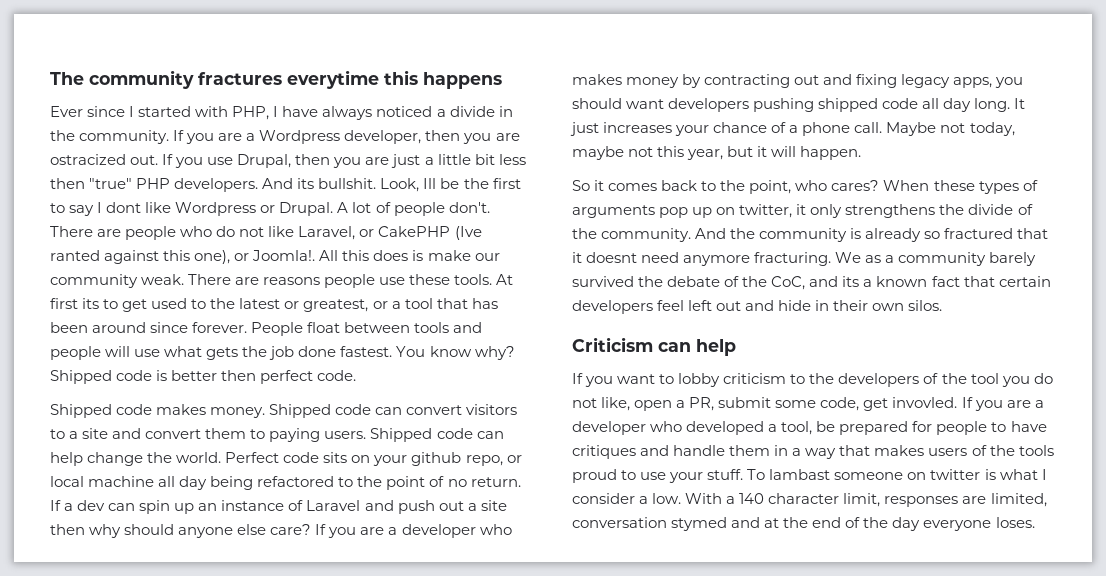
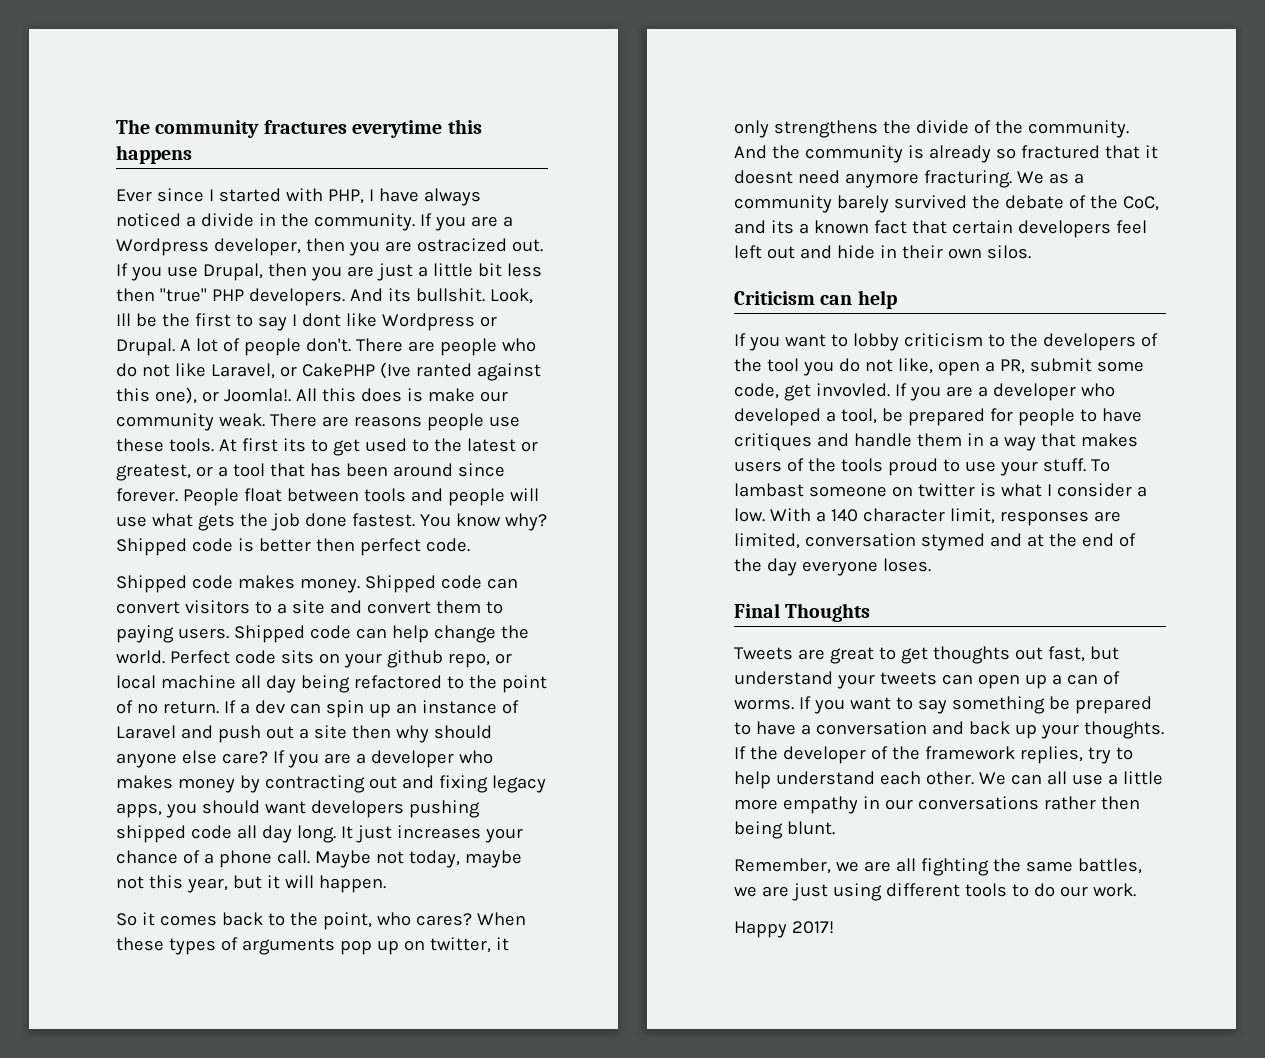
(1035, 522) none -> [734,603,871,622] [734,646,1119,664] [734,671,1120,689] [734,696,1152,714] [734,721,1164,739] [734,746,1133,764] [734,771,1163,789] [734,796,1140,814] [734,821,835,839] [734,858,1142,876] [734,883,1136,901] [734,921,834,938] // Final Thoughts // Tweets are great to get thoughts out fast, but understand your tweets can open up a can of worms. If you want to say something be prepared to have a conversation and back up your thoughts. If the developer of the framework replies, try to help understand each other. We can all use a little more empathy in our conversations rather then being blunt. // Remember, we are all fighting the same battles, we are just using different tools to do our work. // Happy 2017!

